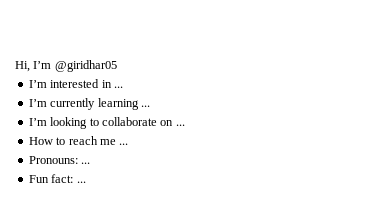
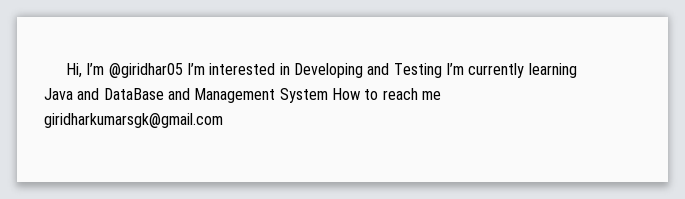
(117, 66) // -> (183, 70) none
[113,86,123,88] [28,98,150,110] [28,117,185,129] [28,136,129,145] [28,156,91,164] [28,174,86,183] ... // I’m currently learning ... // I’m looking to collaborate on ... // How to reach me ... // Pronouns: ... // Fun fact: ... -> [293,63,577,78] [44,88,441,103] [44,113,223,128] Developing and Testing I’m currently learning Java and DataBase and Management System How to reach me giridharkumarsgk@gmail.com

